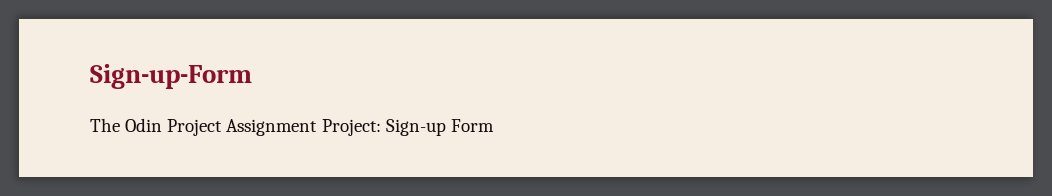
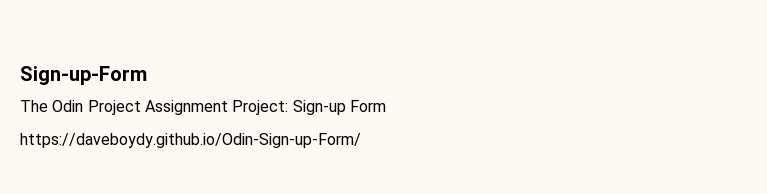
(494, 125) none -> [20,133,361,148] // https://daveboydy.github.io/Odin-Sign-up-Form/

